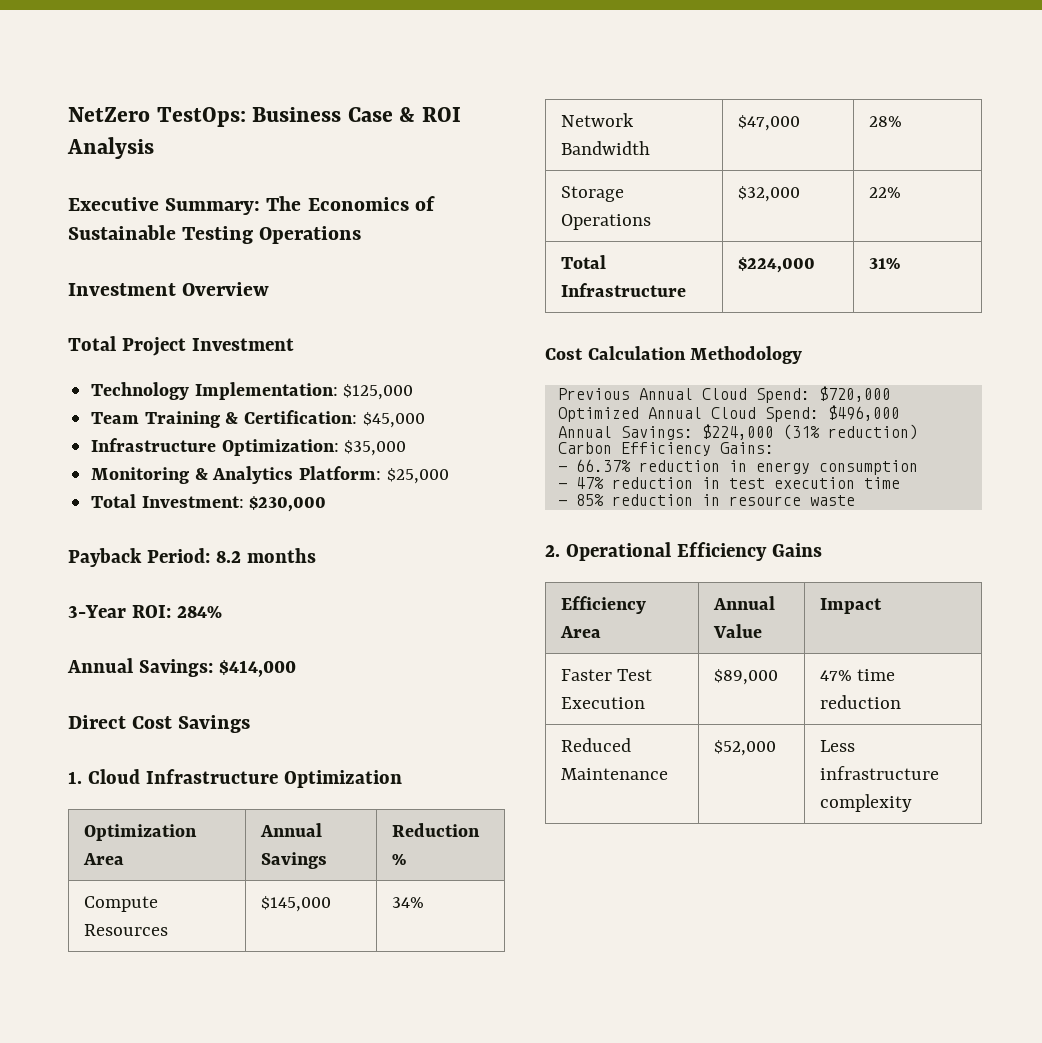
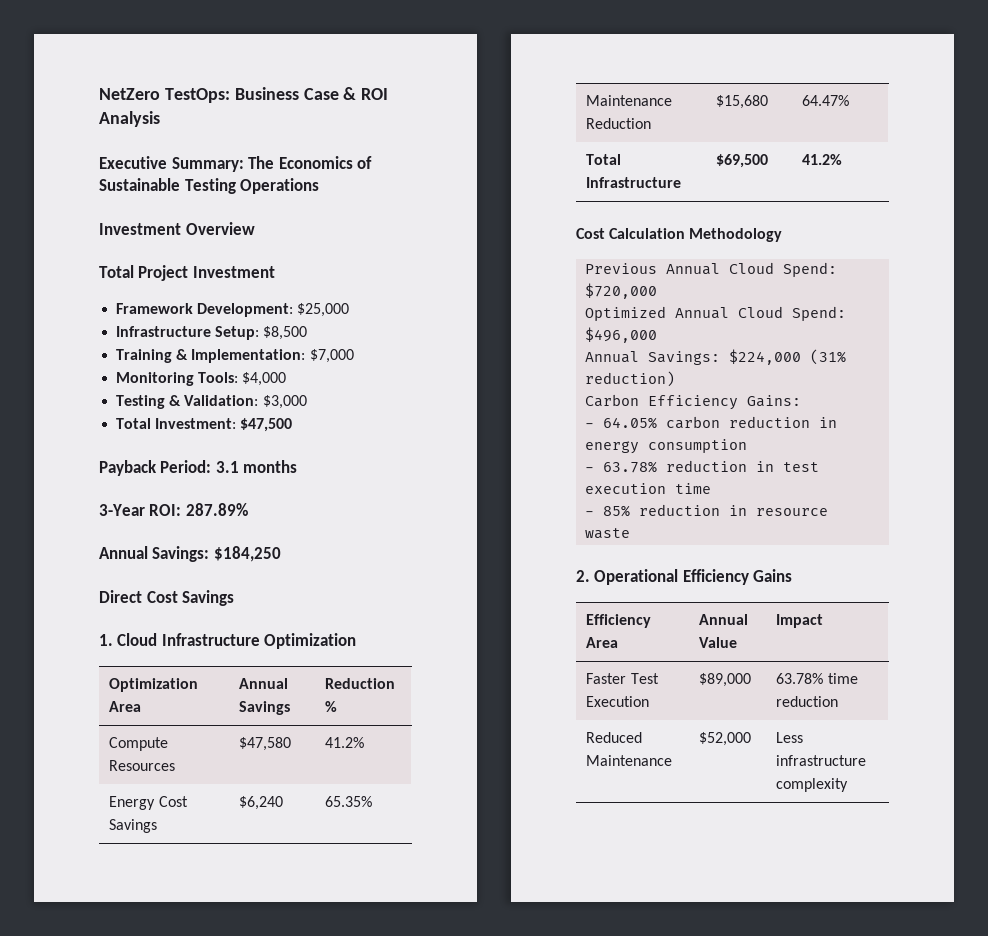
[91,382,414,400] [91,410,425,428] [91,438,407,456] [91,466,449,484] Technology Implementation: $125,000 // Team Training & Certification: $45,000 // Infrastructure Optimization: $35,000 // Monitoring & Analytics Platform: $25,000 -> [116,303,350,317] [116,326,308,340] [116,349,354,363] [116,372,287,386] [116,395,307,409] Framework Development: $25,000 // Infrastructure Setup: $8,500 // Training & Implementation: $7,000 // Monitoring Tools: $4,000 // Testing & Validation: $3,000
[249,496,327,512] $230,000 -> [240,418,293,432] $47,500
[215,550,241,563] 8.2 -> [215,461,239,473] 3.1
[176,605,222,618] [67,658,296,677] 284% // Annual Savings: $414,000 -> [185,503,248,516] [99,546,281,562] 287.89% // Annual Savings: $184,250
[260,896,331,912] [391,897,424,908] [560,113,634,127] [560,141,650,155] [737,115,800,131] [868,116,902,127] [560,186,624,202] [560,214,651,230] [737,186,800,202] [868,187,901,198] $145,000 | 34% // Network Bandwidth | $47,000 | 28% // Storage Operations | $32,000 | 22% -> [239,737,292,751] [325,737,365,748] [109,796,188,810] [109,819,158,833] [239,796,284,810] [325,796,373,807] [586,95,673,106] [586,118,652,129] [716,95,769,109] [802,95,850,106] $47,580 | 41.2% // Energy Cost Savings | $6,240 | 65.35% // Maintenance Reduction | $15,680 | 64.47%
[737,257,815,273] [868,258,900,269] $224,000 | 31% -> [716,154,769,168] [802,154,843,165] $69,500 | 41.2%
[575,459,631,472] 66.37% -> [603,416,721,429] 64.05% carbon
[575,477,604,489] 47% -> [603,461,658,473] 63.78%
[819,670,852,681] 47% -> [776,673,824,684] 63.78%

